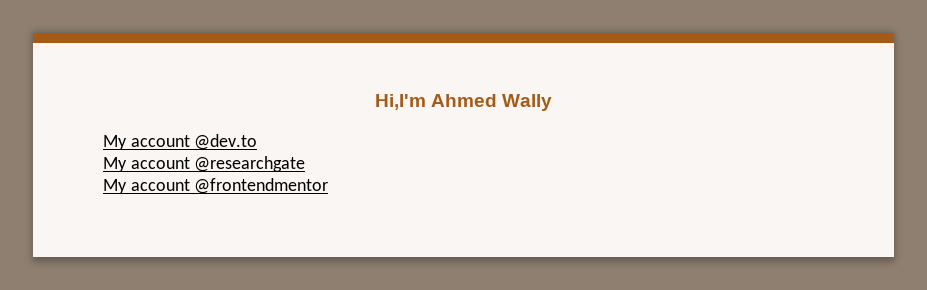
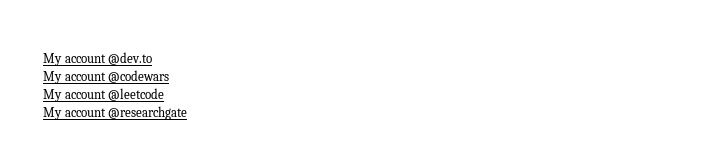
[374,94,553,111] Hi,I'm Ahmed Wally // -> (43, 59) none
[194,156,306,172] [103,178,329,194] @researchgate // My account @frontendmentor -> [108,70,170,83] [43,88,165,102] [43,106,188,120] @codewars // My account @leetcode // My account @researchgate

